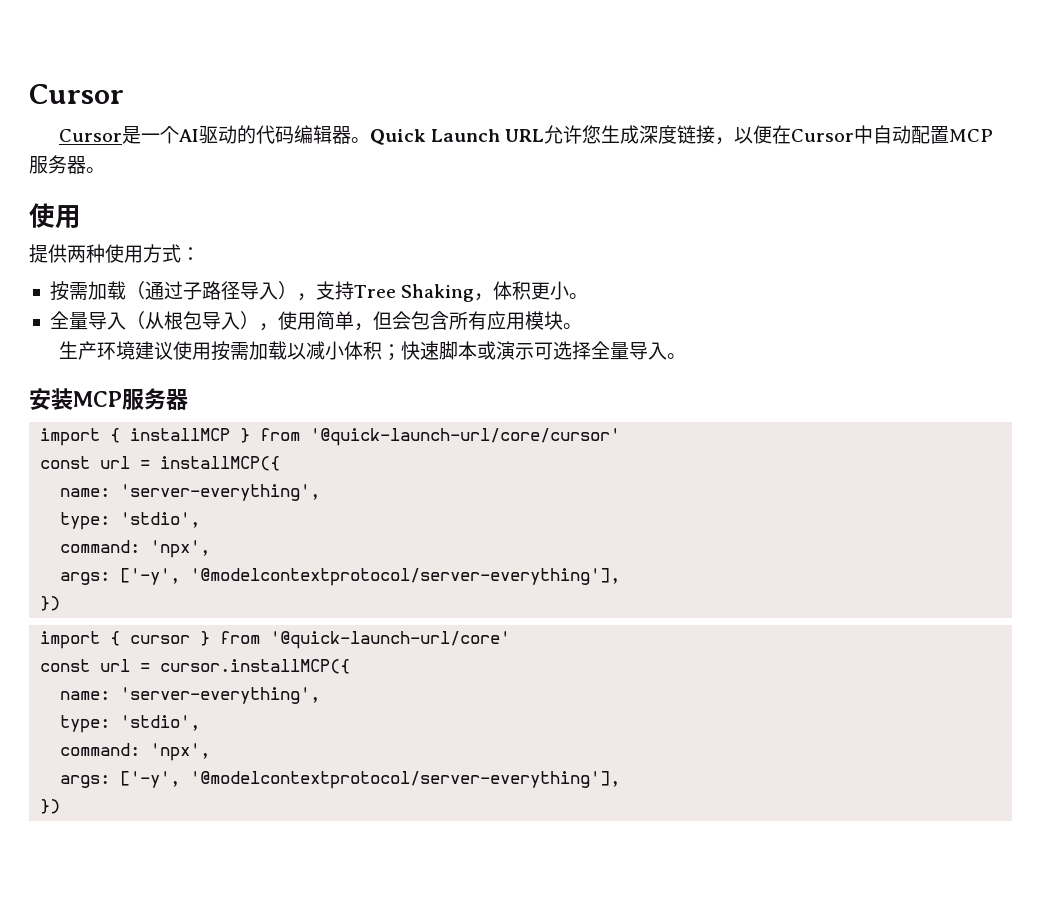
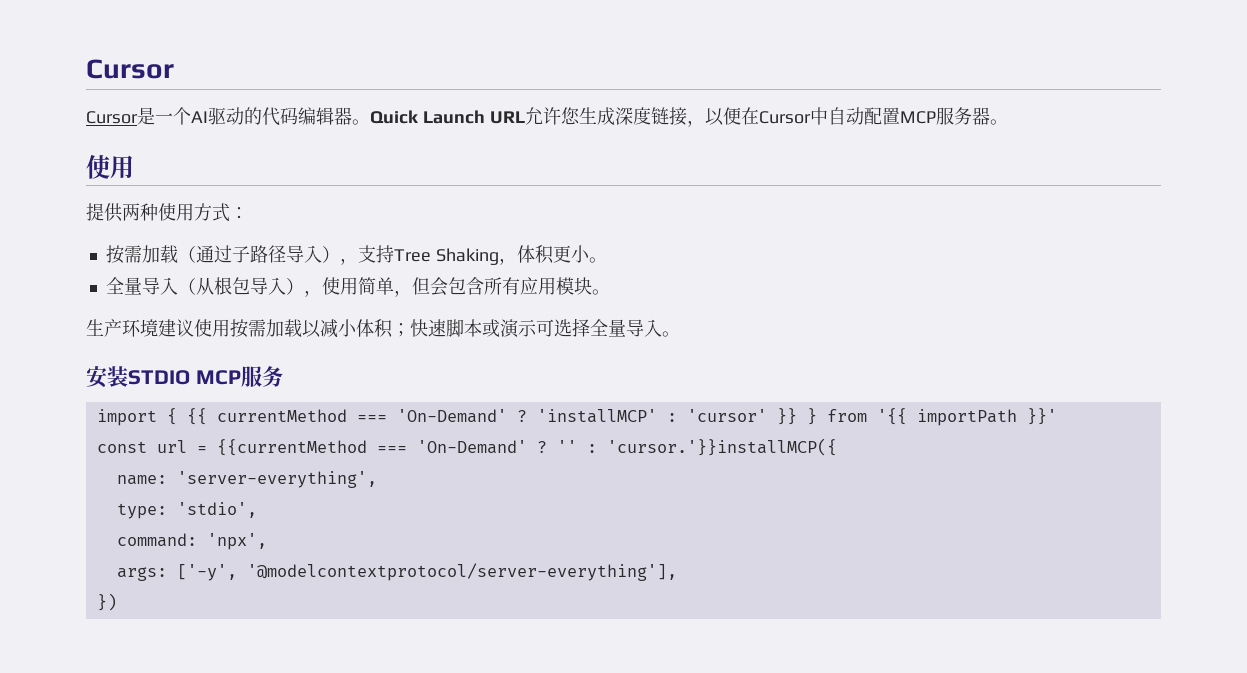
[73,388,188,410] [40,428,621,446] [40,456,281,471] MCP服务器 // import { installMCP } from '@quick-launch-url/core/cursor' // const url = installMCP({ -> [128,366,283,387] [96,408,1057,426] [96,438,837,456] STDIO MCP服务 // import { {{ currentMethod === 'On-Demand' ? 'installMCP' : 'cursor' }} } from '{{ importPath }}' // const url = {{currentMethod === 'On-Demand' ? '' : 'cursor.'}}installMCP({
[40,631,511,649] [40,659,351,674] [60,687,321,704] [60,715,201,733] [60,743,211,761] [60,771,621,789] [40,799,61,814] // import { cursor } from '@quick-launch-url/core' // const url = cursor.installMCP({ // name: 'server-everything', // type: 'stdio', // command: 'npx', // args: ['-y', '@modelcontextprotocol/server-everything'], // }) -> (117, 602) none

